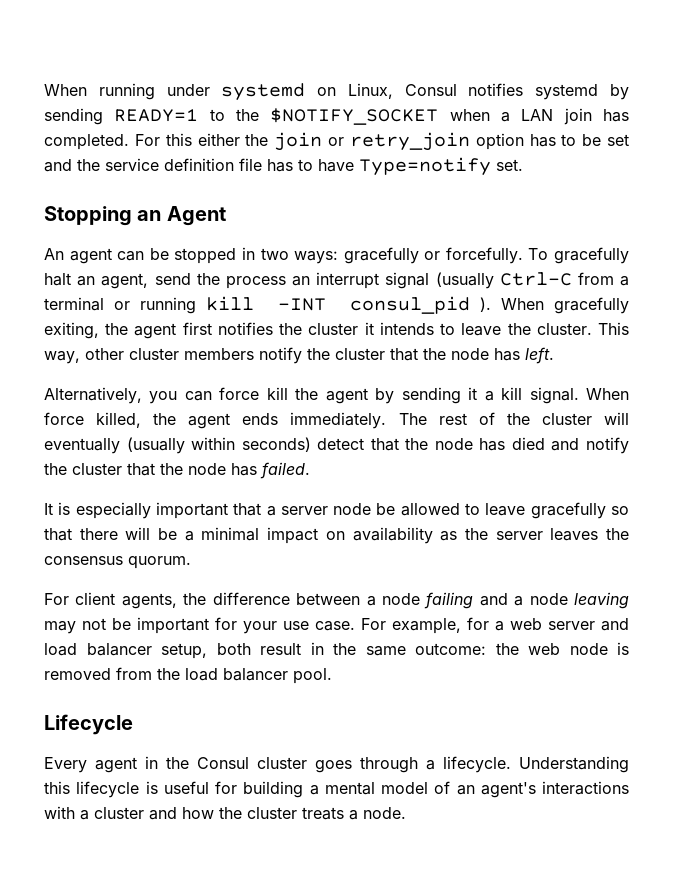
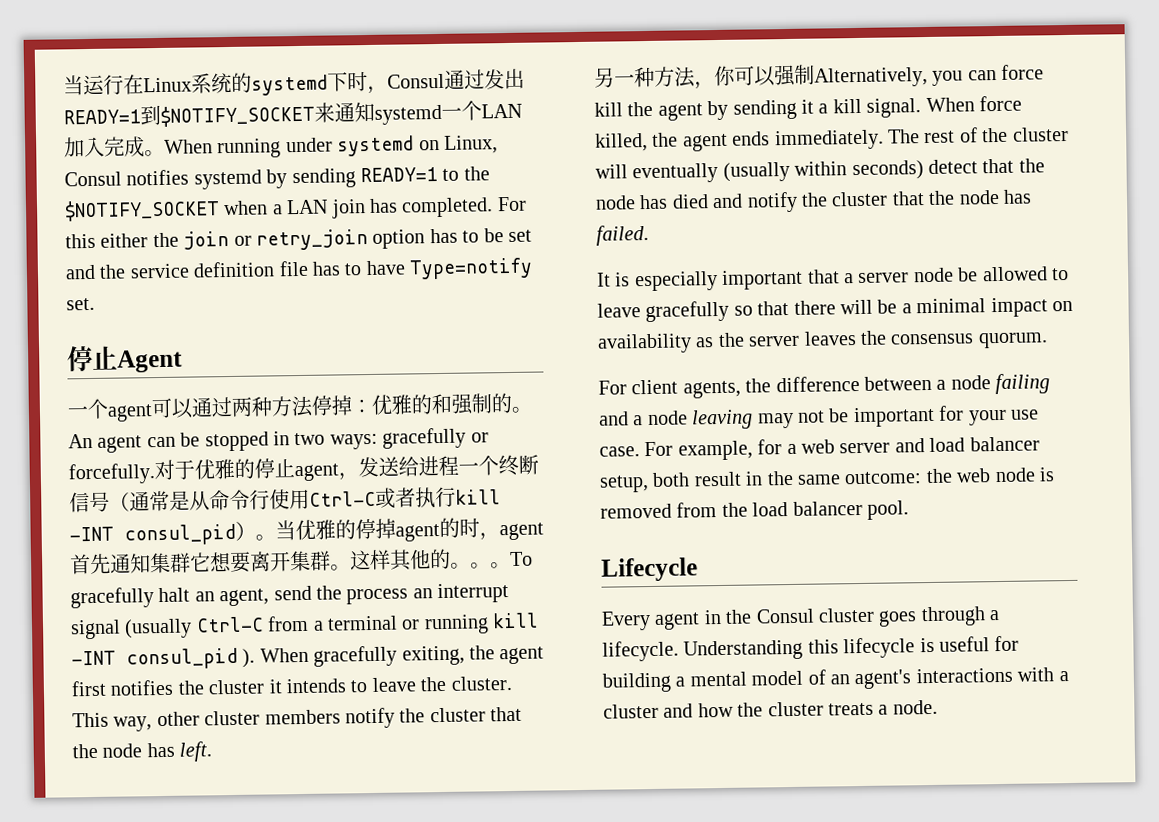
(44, 90) none -> [63,68,525,96] [63,100,522,127] [64,136,165,158] 当运行在Linux系统的systemd下时，Consul通过发出READY=1到$NOTIFY_SOCKET来通知systemd一个LAN加入完成。
[44,206,162,226] Stopping an -> [67,345,118,372] 停止
(226, 216) none -> [67,392,533,422] 一个agent可以通过两种方法停掉：优雅的和强制的。
(523, 255) none -> [154,454,539,482] [69,486,501,513] [69,517,544,546] [69,548,511,575] 对于优雅的停止agent，发送给进程一个终断信号（通常是从命令行使用Ctrl-C或者执行kill -INT consul_pid）。当优雅的停掉agent的时，agent首先通知集群它想要离开集群。这样其他的。。。
(554, 355) none -> [594,64,815,90] 另一种方法，你可以强制

